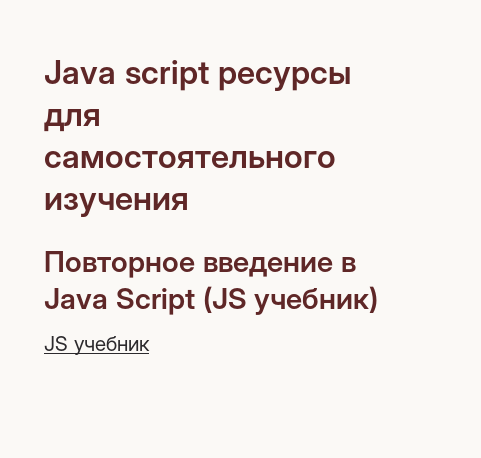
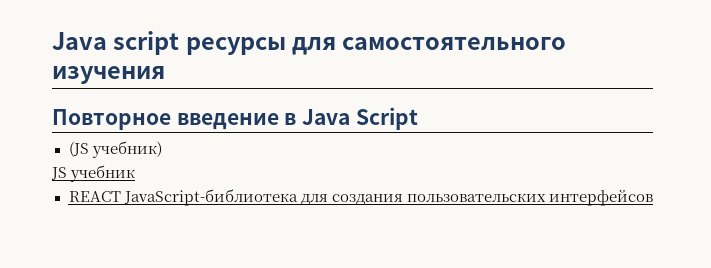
(195, 301) none -> (418, 118) //
(150, 345) none -> [68,189,653,206] // REACT JavaScript-библиотека для создания пользовательских интерфейсов

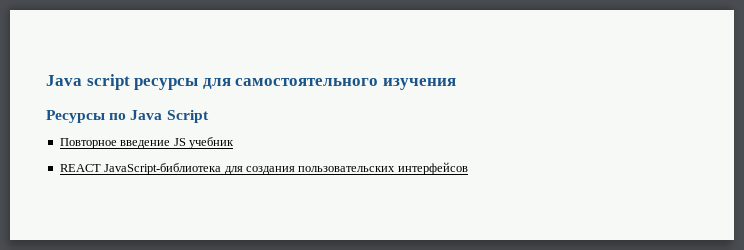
[52,109,297,130] Повторное введение в -> [46,110,127,123] Ресурсы по
[68,141,162,158] (JS учебник) // -> [59,138,171,149] Повторное введение

